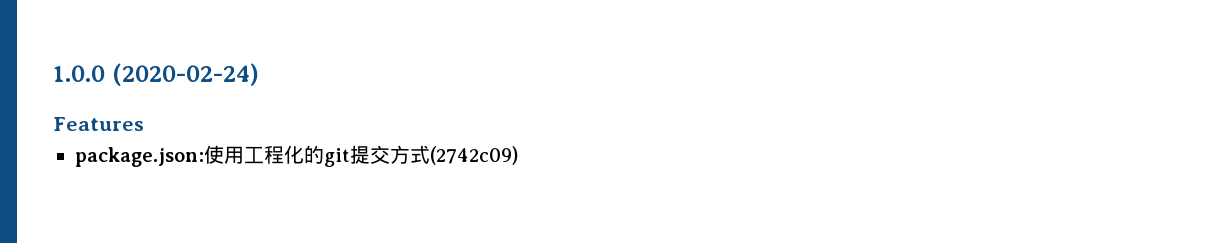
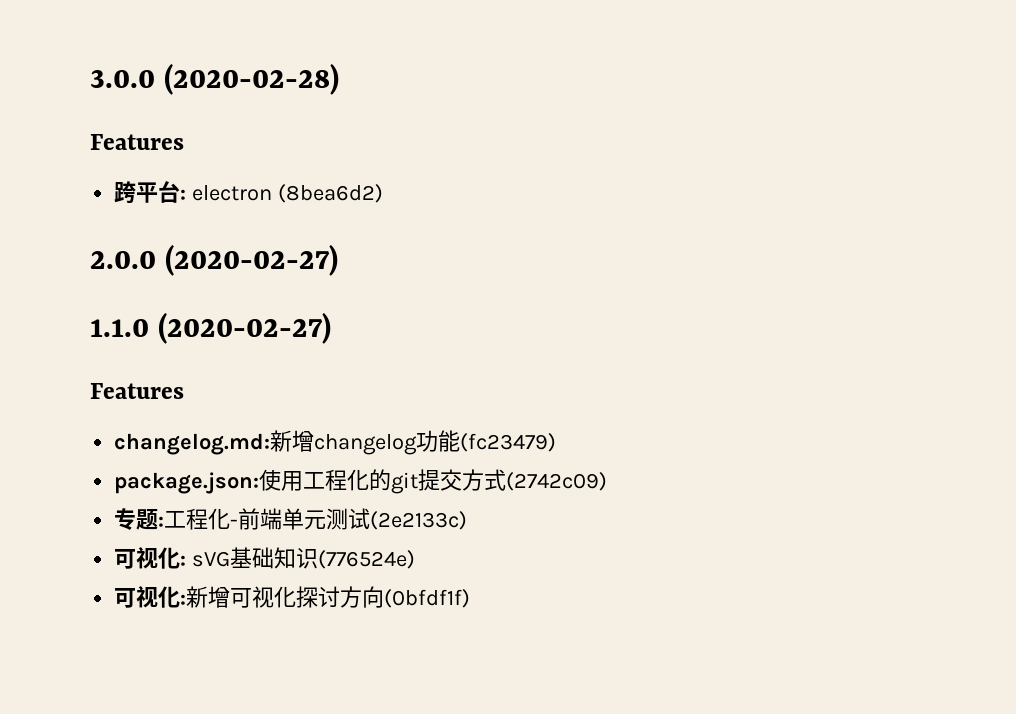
[53,63,259,86] [53,117,144,131] 1.0.0 (2020-02-24) // Features -> [90,63,340,95] [90,134,184,150] [114,181,384,204] [90,244,339,276] [90,312,332,344] [90,383,184,399] [114,430,557,455] 3.0.0 (2020-02-28) // Features // 跨平台: electron (8bea6d2) // 2.0.0 (2020-02-27) // 1.1.0 (2020-02-27) // Features // changelog.md:新增changelog功能(fc23479)
(518, 155) none -> [114,508,468,530] [114,547,416,569] [114,586,471,608] // 专题:工程化-前端单元测试(2e2133c) // 可视化: sVG基础知识(776524e) // 可视化:新增可视化探讨方向(0bfdf1f)

